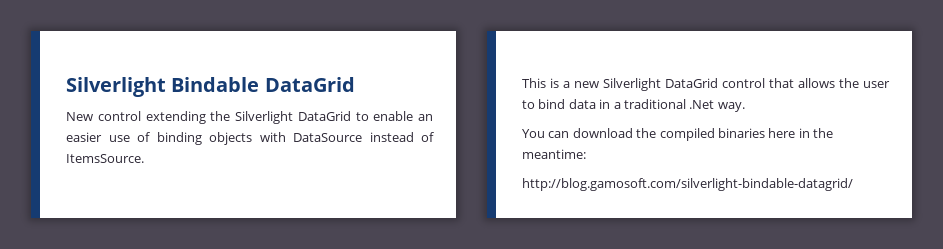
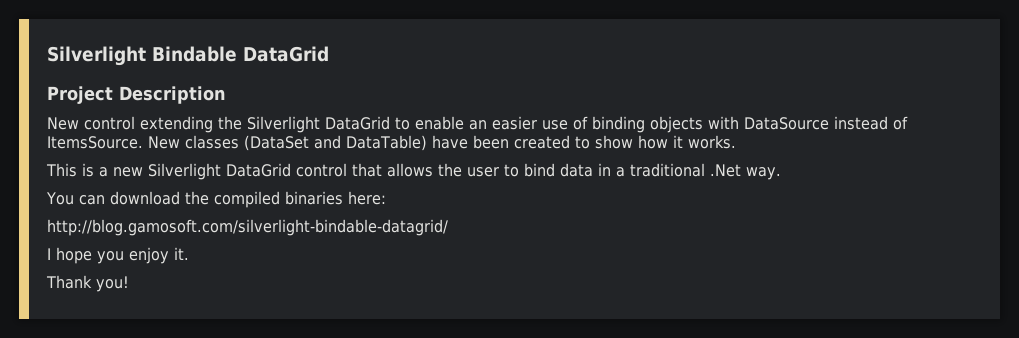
(355, 84) none -> [47,86,226,104] // Project Description
(144, 158) none -> [148,135,736,151] New classes (DataSet and DataTable) have been created to show how it works.
[768,128,833,138] [522,149,586,159] [522,178,853,191] here in the meantime: // http://blog.gamosoft.com/silverlight-bindable-datagrid/ -> [347,191,386,205] [47,219,448,236] [47,247,189,264] [46,275,129,292] here: // http://blog.gamosoft.com/silverlight-bindable-datagrid/ // I hope you enjoy it. // Thank you!

